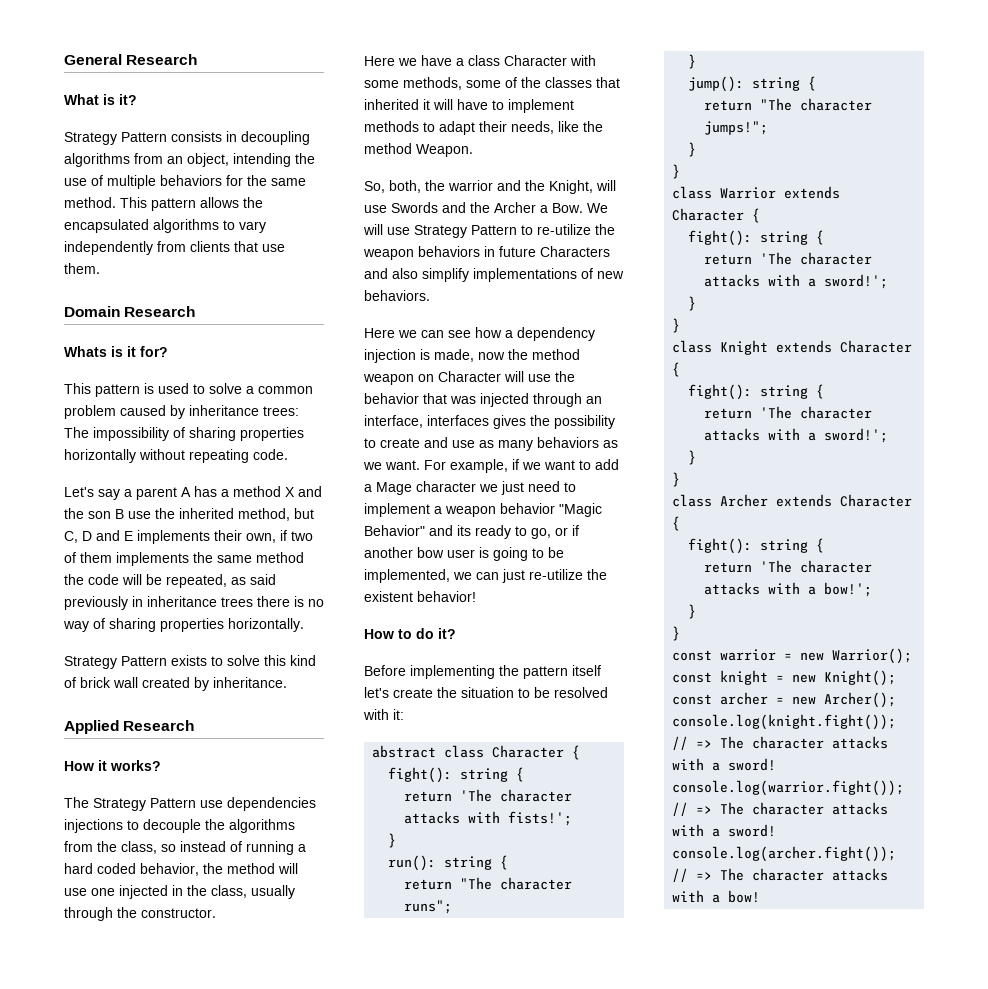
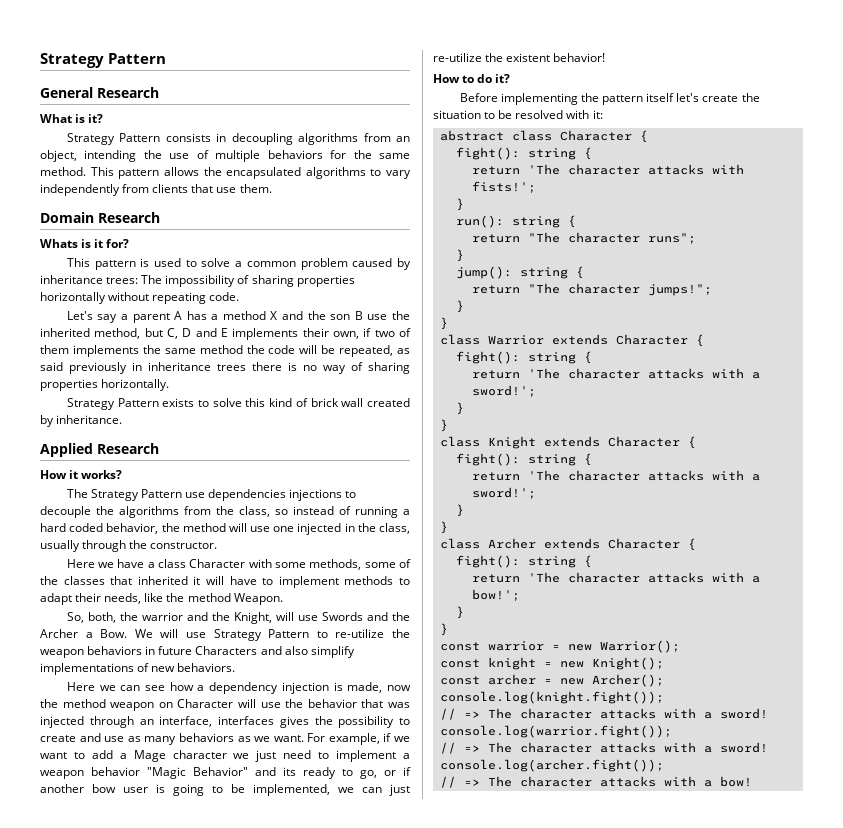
(64, 59) none -> [40,53,166,68] Strategy Pattern //

